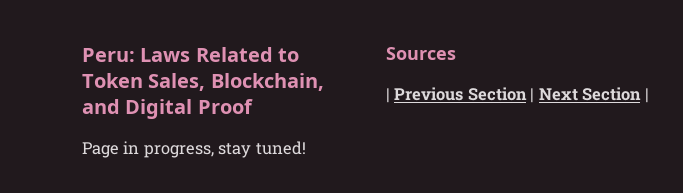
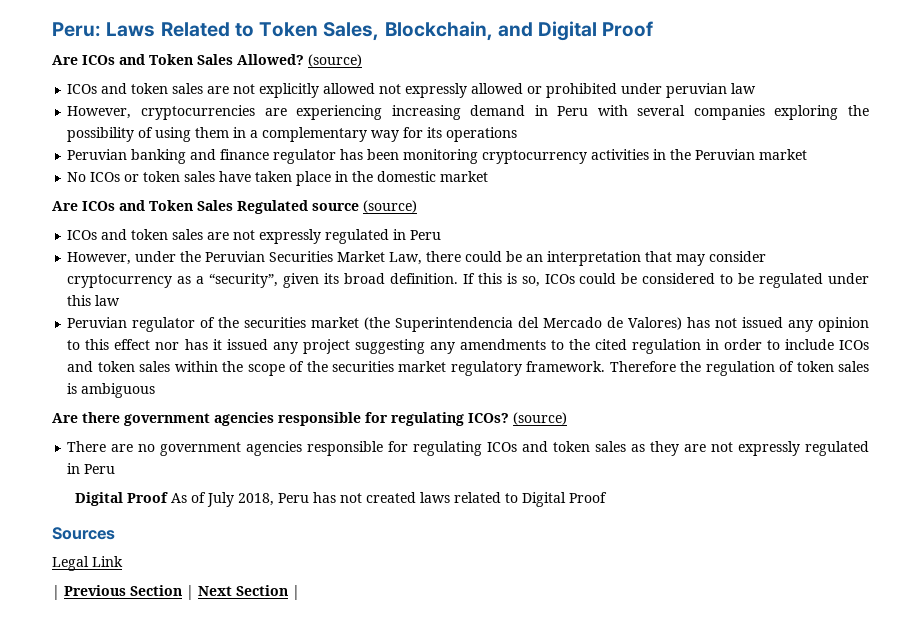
[82,141,306,158] Page in progress, stay tuned! -> [52,54,362,67] [67,83,757,98] [67,105,869,120] [67,127,518,142] [67,149,808,164] [67,171,489,186] [52,200,417,214] [67,229,442,244] [67,251,767,266] [67,273,870,288] [67,295,121,306] [67,317,870,332] [67,339,869,354] [67,361,870,376] [67,383,156,398] [52,412,567,426] [67,441,870,456] [67,463,116,474] [74,492,607,507] Are ICOs and Token Sales Allowed? (source) // ICOs and token sales are not explicitly allowed not expressly allowed or prohibited under peruvian law // However, cryptocurrencies are experiencing increasing demand in Peru with several companies exploring the possibility of using them in a complementary way for its operations // Peruvian banking and finance regulator has been monitoring cryptocurrency activities in the Peruvian market // No ICOs or token sales have taken place in the domestic market // Are ICOs and Token Sales Regulated source (source) // ICOs and token sales are not expressly regulated in Peru // However, under the Peruvian Securities Market Law, there could be an interpretation that may consider cryptocurrency as a “security”, given its broad definition. If this is so, ICOs could be considered to be regulated under this law // Peruvian regulator of the securities market (the Superintendencia del Mercado de Valores) has not issued any opinion to this effect nor has it issued any project suggesting any amendments to the cited regulation in order to include ICOs and token sales within the scope of the securities market regulatory framework. Therefore the regulation of token sales is ambiguous // Are there government agencies responsible for regulating ICOs? (source) // There are no government agencies responsible for regulating ICOs and token sales as they are not expressly regulated in Peru // Digital Proof As of July 2018, Peru has not created laws related to Digital Proof
(456, 53) none -> [52,556,123,571] // Legal Link

